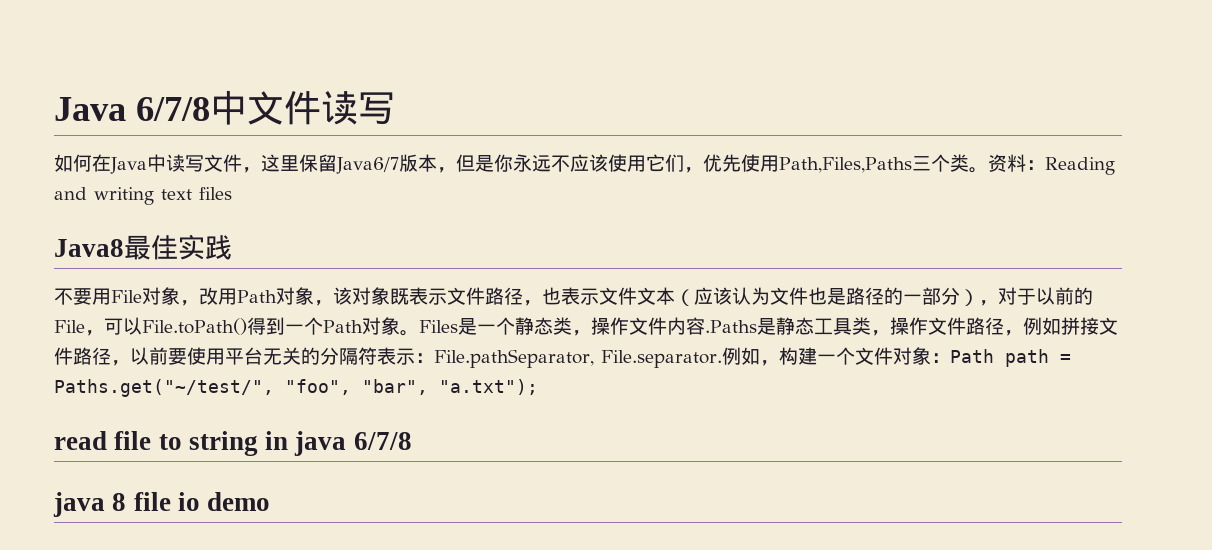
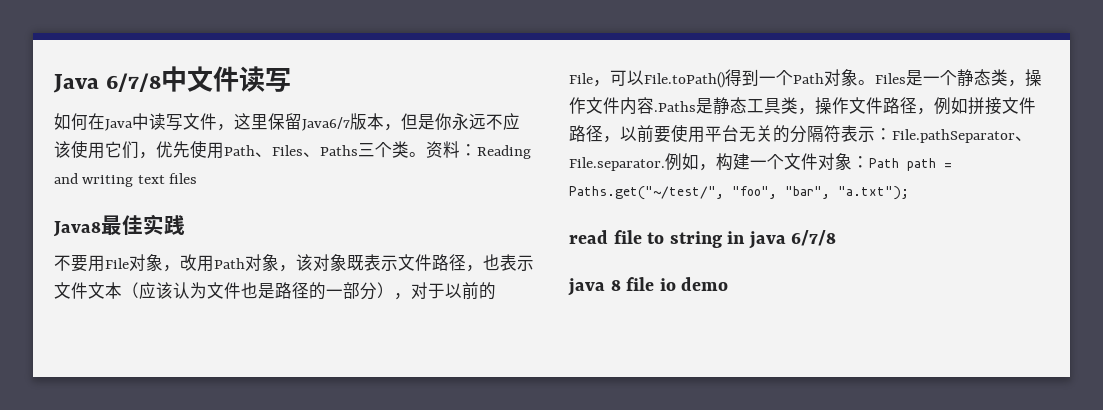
[779,157,912,173] Path,Files,Paths -> [224,145,358,157] Path、Files、Paths
[434,349,594,368] File.pathSeparator, -> [892,129,1032,143] File.pathSeparator、

